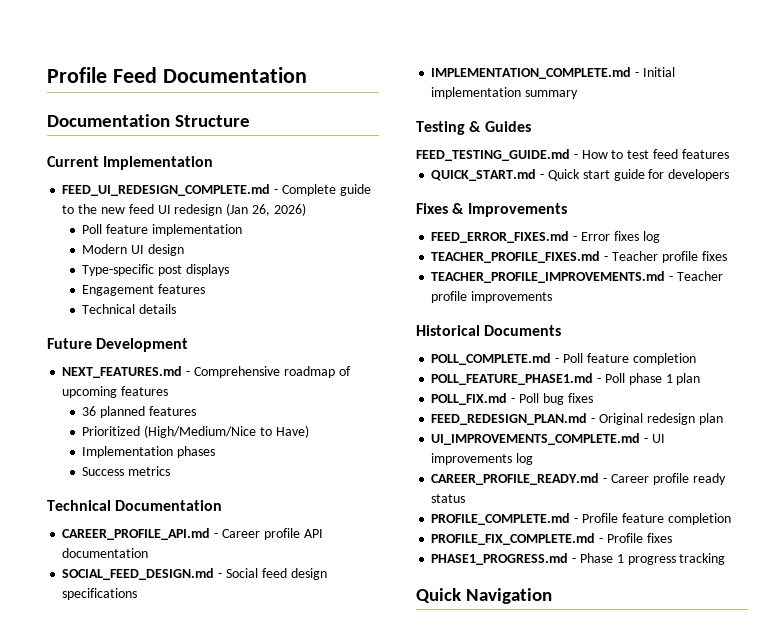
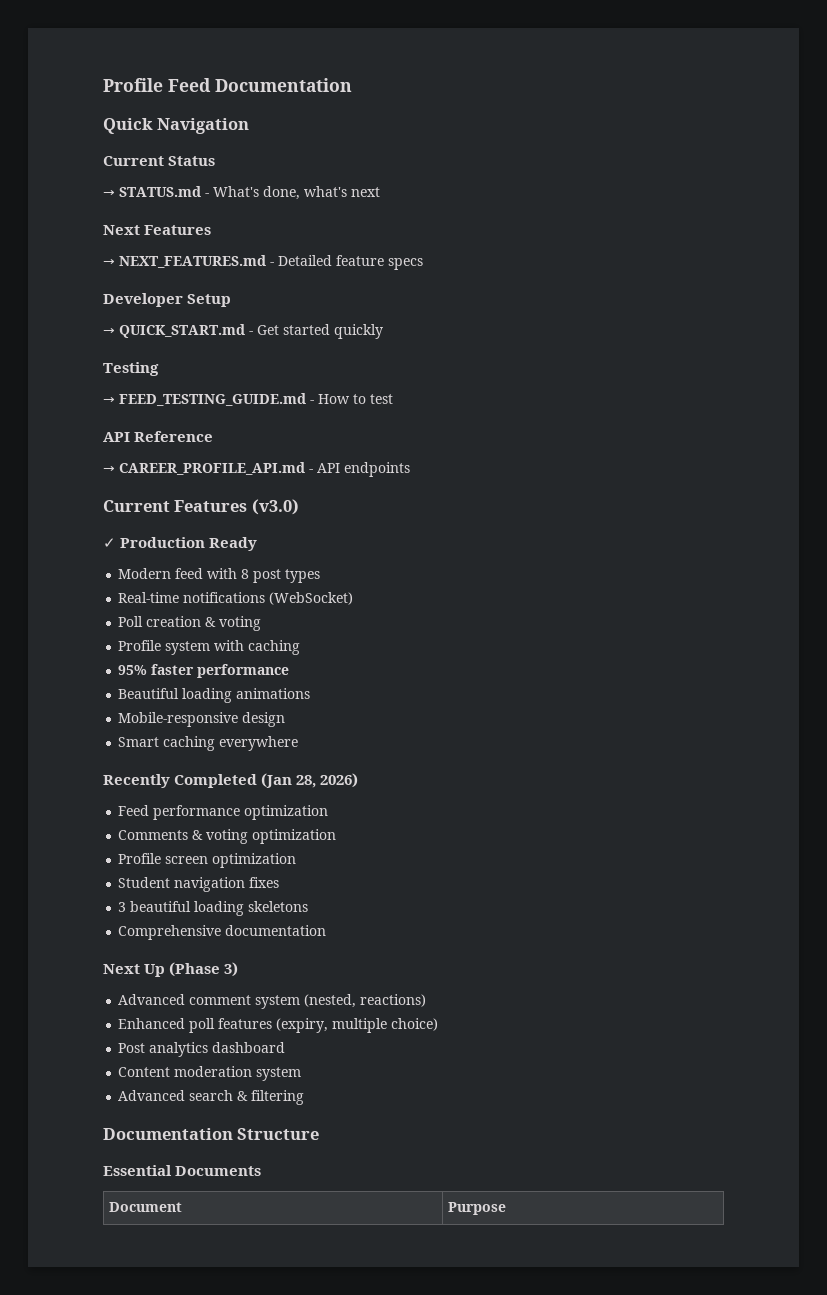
[47,114,251,127] [47,156,214,170] [62,184,371,196] [62,203,306,216] [82,224,242,236] [82,244,184,256] [82,264,229,276] [82,284,205,296] [82,304,176,314] [47,338,189,352] [62,366,351,378] [62,386,169,398] [82,406,196,418] [82,425,309,438] [82,446,215,458] [82,466,170,476] [47,500,223,511] [62,528,323,540] [62,548,149,558] [62,568,327,580] [62,588,138,600] [431,67,675,79] [431,87,579,99] Documentation Structure // Current Implementation // FEED_UI_REDESIGN_COMPLETE.md - Complete guide to the new feed UI redesign (Jan 26, 2026) // Poll feature implementation // Modern UI design // Type-specific post displays // Engagement features // Technical details // Future Development // NEXT_FEATURES.md - Comprehensive roadmap of upcoming features // 36 planned features // Prioritized (High/Medium/Nice to Have) // Implementation phases // Success metrics // Technical Documentation // CAREER_PROFILE_API.md - Career profile API documentation // SOCIAL_FEED_DESIGN.md - Social feed design specifications // IMPLEMENTATION_COMPLETE.md - Initial implementation summary -> [103,118,250,134] [103,156,216,166] [103,186,380,200] [103,225,212,235] [103,255,423,270] [103,293,232,307] [103,324,383,339] Quick Navigation // Current Status // → STATUS.md - What's done, what's next // Next Features // → NEXT_FEATURES.md - Detailed feature specs // Developer Setup // → QUICK_START.md - Get started quickly
[469,121,531,132] & Guides // -> [103,397,115,404] // →
[652,149,729,159] [431,169,730,181] [416,203,567,217] [431,231,660,243] [431,251,727,263] [431,271,723,283] [431,291,553,303] [416,325,562,336] [431,353,696,365] [431,373,701,385] [431,393,593,405] [431,413,723,425] [431,433,665,445] [431,453,534,465] [431,473,726,485] [431,494,466,503] [431,513,731,525] [431,533,672,545] [431,553,726,565] [416,588,553,604] feed features // QUICK_START.md - Quick start guide for developers // Fixes & Improvements // FEED_ERROR_FIXES.md - Error fixes log // TEACHER_PROFILE_FIXES.md - Teacher profile fixes // TEACHER_PROFILE_IMPROVEMENTS.md - Teacher profile improvements // Historical Documents // POLL_COMPLETE.md - Poll feature completion // POLL_FEATURE_PHASE1.md - Poll phase 1 plan // POLL_FIX.md - Poll bug fixes // FEED_REDESIGN_PLAN.md - Original redesign plan // UI_IMPROVEMENTS_COMPLETE.md - UI improvements log // CAREER_PROFILE_READY.md - Career profile ready status // PROFILE_COMPLETE.md - Profile feature completion // PROFILE_FIX_COMPLETE.md - Profile fixes // PHASE1_PROGRESS.md - Phase 1 progress tracking // Quick Navigation -> [103,431,214,442] [103,462,410,477] [103,499,299,515] [103,537,258,551] [118,568,321,583] [118,592,354,605] [118,616,262,631] [118,640,301,655] [118,664,290,678] [118,688,311,703] [118,712,286,727] [118,736,299,751] [103,773,359,788] [118,805,329,820] [118,829,337,844] [118,853,297,868] [118,877,280,892] [118,901,309,916] [118,925,327,940] [103,962,239,977] [118,994,427,1009] [118,1018,439,1033] [118,1042,286,1057] [118,1066,302,1081] [118,1090,305,1105] [103,1128,320,1140] [103,1165,262,1176] [109,1202,183,1212] [448,1202,507,1215] // API Reference // → CAREER_PROFILE_API.md - API endpoints // Current Features (v3.0) // ✓ Production Ready // Modern feed with 8 post types // Real-time notifications (WebSocket) // Poll creation & voting // Profile system with caching // 95% faster performance // Beautiful loading animations // Mobile-responsive design // Smart caching everywhere // Recently Completed (Jan 28, 2026) // Feed performance optimization // Comments & voting optimization // Profile screen optimization // Student navigation fixes // 3 beautiful loading skeletons // Comprehensive documentation // Next Up (Phase 3) // Advanced comment system (nested, reactions) // Enhanced poll features (expiry, multiple choice) // Post analytics dashboard // Content moderation system // Advanced search & filtering // Documentation Structure // Essential Documents // Document | Purpose

